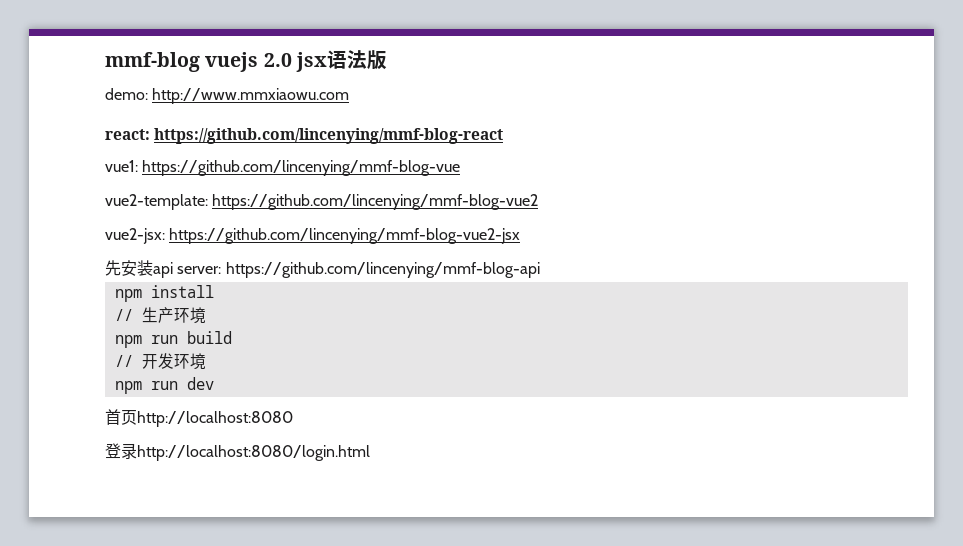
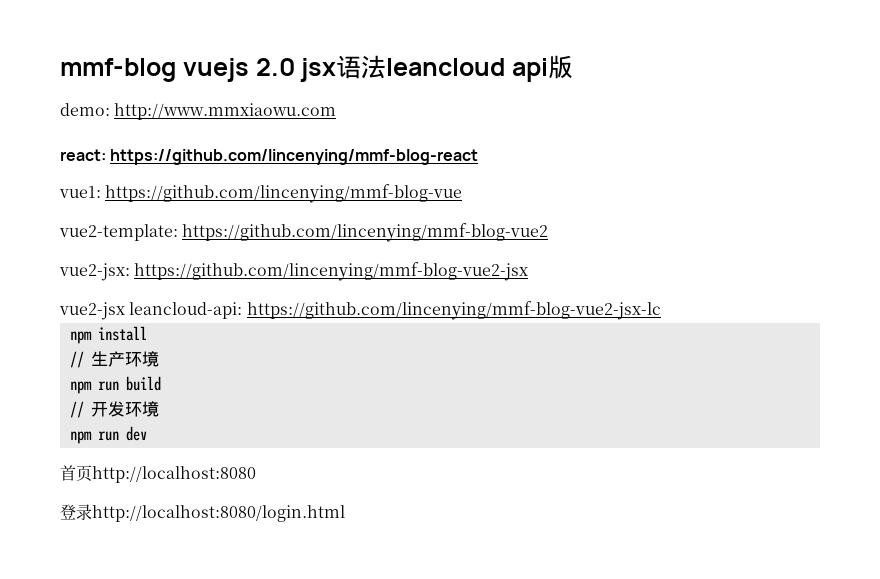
(367, 59) none -> [386,58,548,82] leancloud api
[105,260,540,278] 先安装api server: https://github.com/lincenying/mmf-blog-api -> [59,301,661,320] vue2-jsx leancloud-api: https://github.com/lincenying/mmf-blog-vue2-jsx-lc

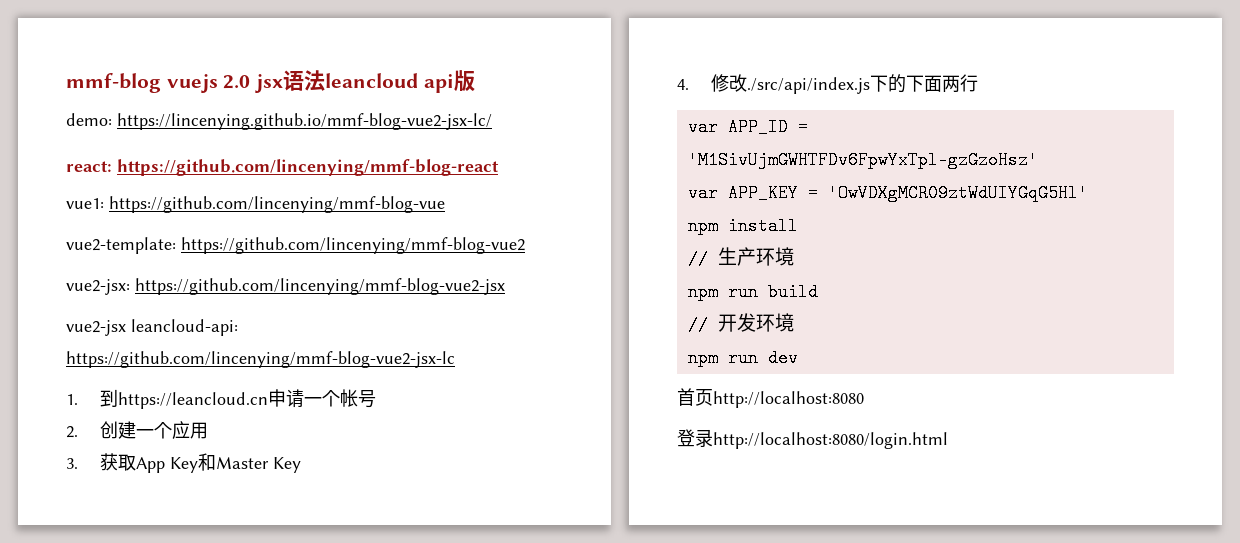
[114,103,337,120] http://www.mmxiaowu.com -> [117,113,492,130] https://lincenying.github.io/mmf-blog-vue2-jsx-lc/
(661, 310) none -> [66,389,376,409] [66,421,208,439] [66,453,301,473] [677,74,978,94] [687,118,808,136] [687,151,1038,169] [687,184,1088,202] // 1.到https://leancloud.cn申请一个帐号 // 2.创建一个应用 // 3.获取App Key和Master Key // 4.修改./src/api/index.js下的下面两行 // var APP_ID = 'M1SivUjmGWHTFDv6FpwYxTpl-gzGzoHsz' // var APP_KEY = 'OwVDXgMCR09ztWdUIYGqG5Hl'

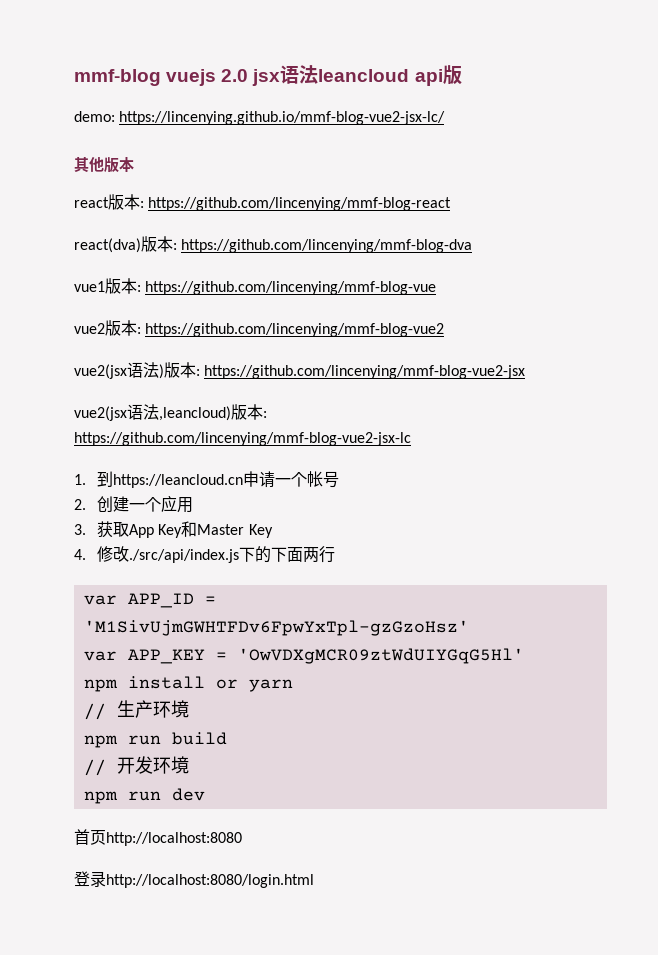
[66,159,499,176] [66,196,445,213] [66,237,525,254] [66,278,505,295] [66,319,238,336] react: https://github.com/lincenying/mmf-blog-react // vue1: https://github.com/lincenying/mmf-blog-vue // vue2-template: https://github.com/lincenying/mmf-blog-vue2 // vue2-jsx: https://github.com/lincenying/mmf-blog-vue2-jsx // vue2-jsx leancloud-api: -> [74,156,134,173] [74,194,452,211] [74,236,473,253] [74,278,437,295] [74,320,445,337] [74,362,526,379] [74,404,267,421] 其他版本 // react版本: https://github.com/lincenying/mmf-blog-react // react(dva)版本: https://github.com/lincenying/mmf-blog-dva // vue1版本: https://github.com/lincenying/mmf-blog-vue // vue2版本: https://github.com/lincenying/mmf-blog-vue2 // vue2(jsx语法)版本: https://github.com/lincenying/mmf-blog-vue2-jsx // vue2(jsx语法,leancloud)版本:
(798, 226) none -> [215,679,293,692] or yarn

